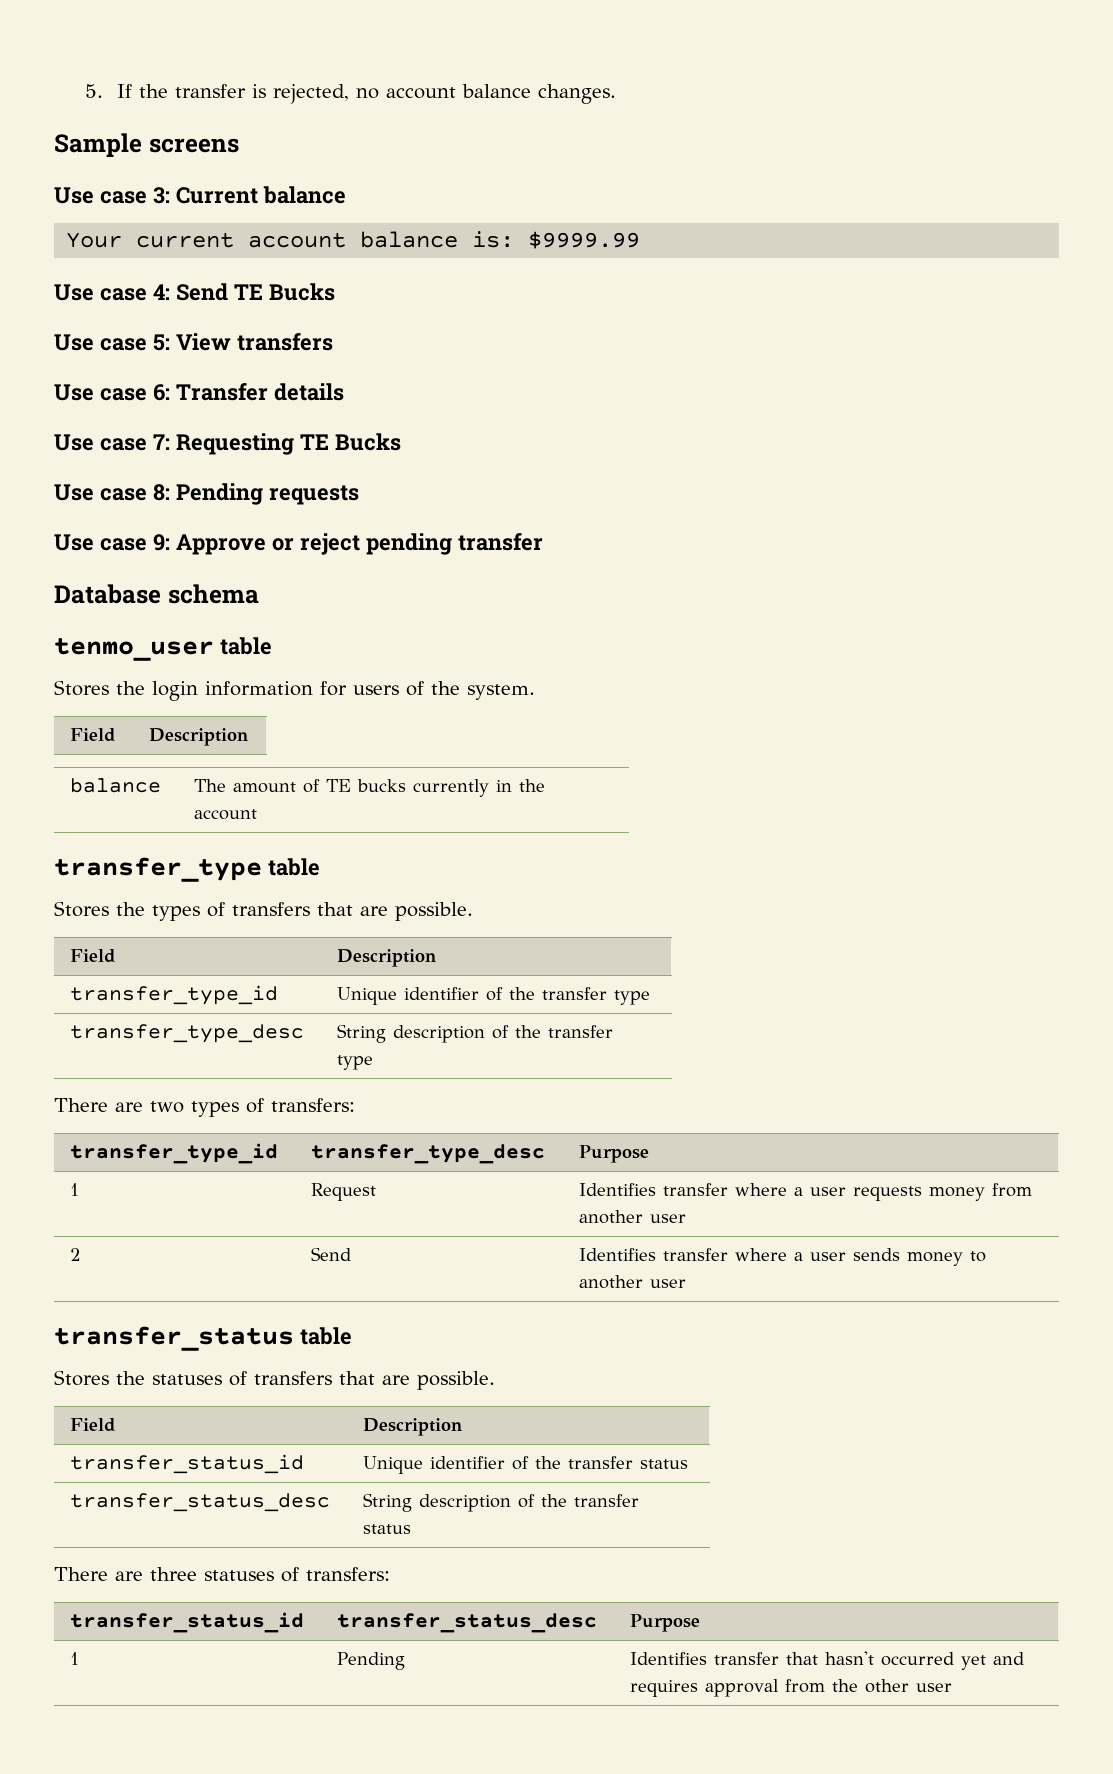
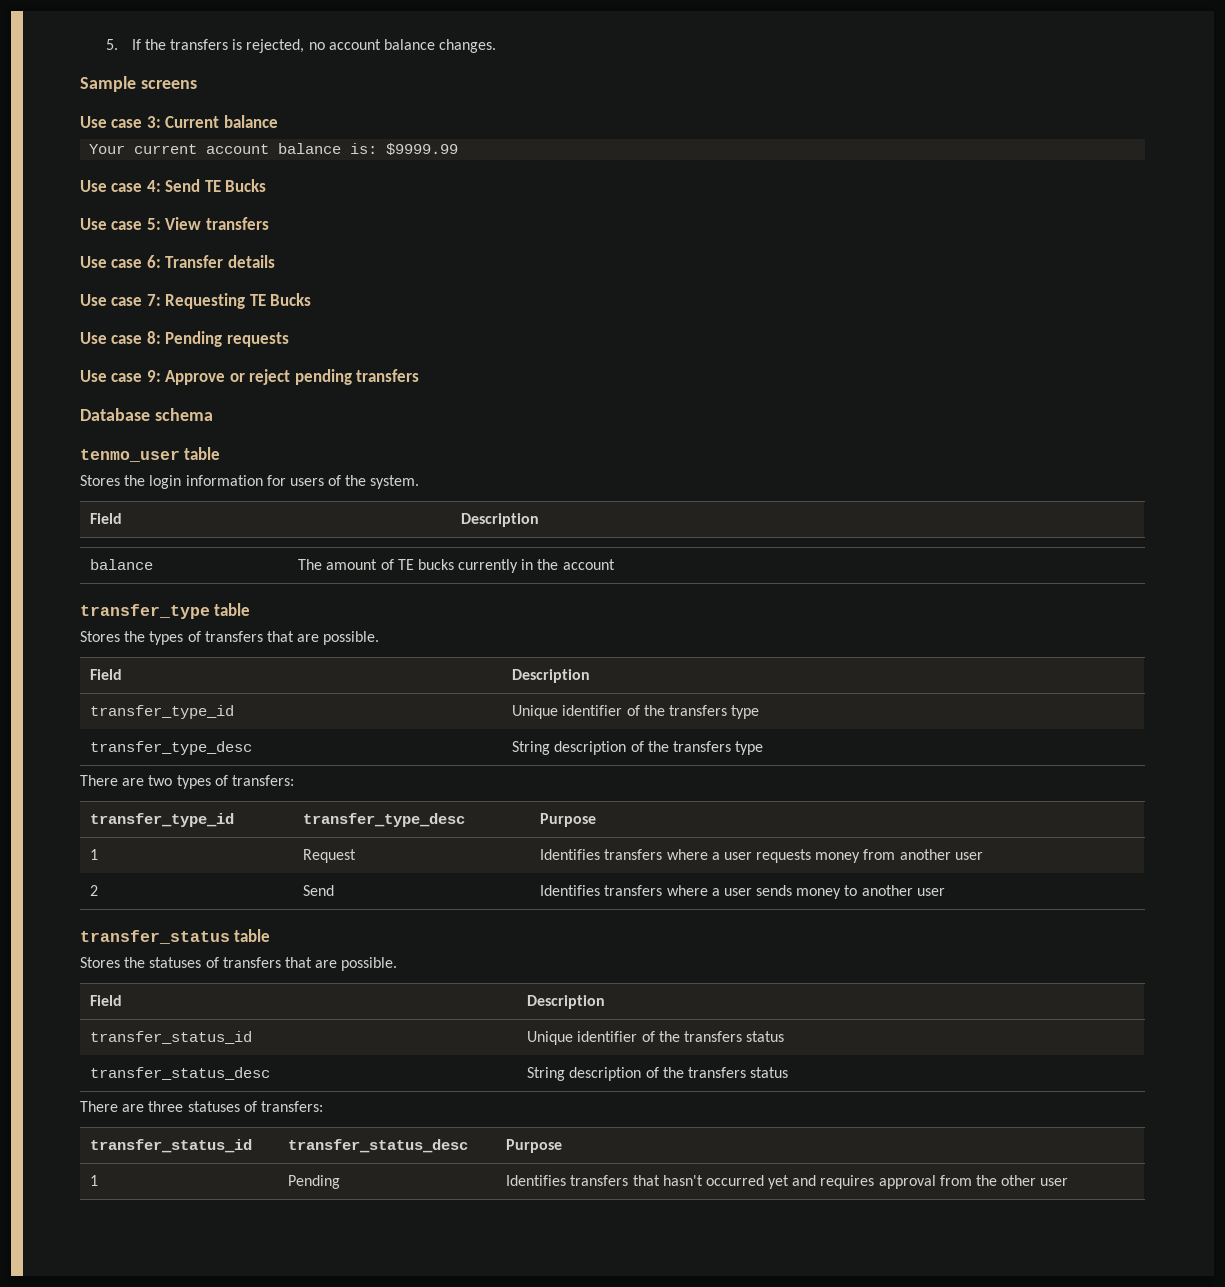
[174,84,246,98] transfer -> [170,39,229,50] transfers
[457,533,543,551] transfer -> [356,369,420,382] transfers
[542,987,608,1000] transfer -> [668,705,727,716] transfers
[548,1025,614,1038] transfer -> [672,741,731,752] transfers
[663,1183,729,1196] transfer -> [604,849,663,860] transfers
[663,1248,729,1261] transfer -> [604,885,663,896] transfers
[568,1456,634,1469] transfer -> [683,1031,742,1042] transfers
[574,1494,640,1507] transfer -> [687,1067,746,1078] transfers
[714,1652,780,1665] transfer -> [570,1175,629,1186] transfers

